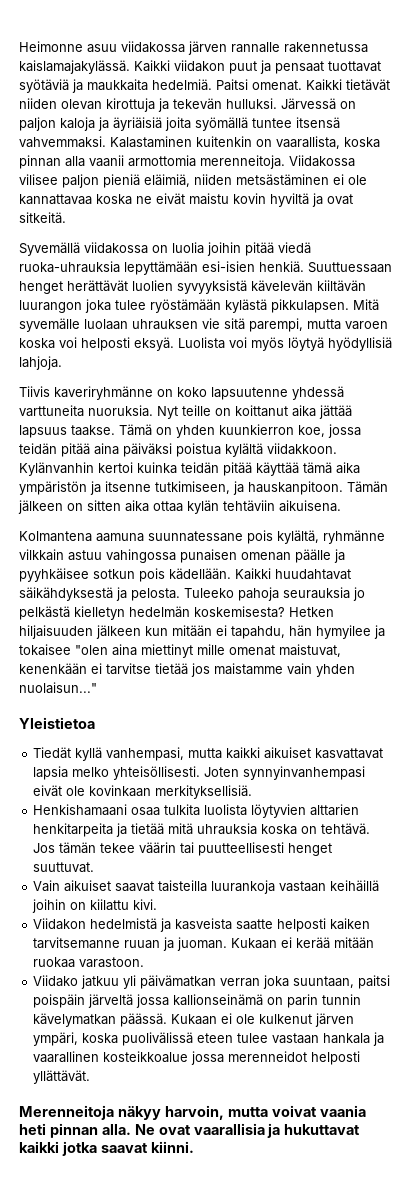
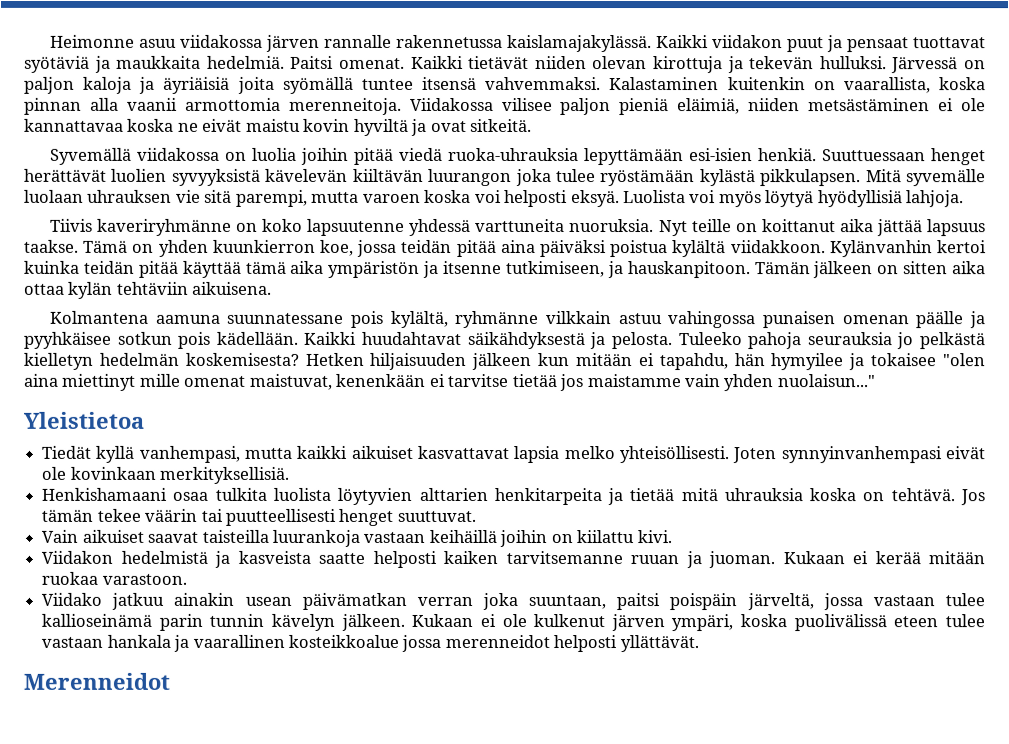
[123,975,137,989] yli -> [173,592,292,606] ainakin usean
[88,994,362,1008] [33,1013,168,1027] järveltä jossa kallionseinämä on parin tunnin kävelymatkan päässä. -> [746,593,985,611] [41,613,405,631] järveltä, jossa vastaan tulee kallioseinämä parin tunnin kävelyn jälkeen.
[19,1105,366,1120] [19,1123,361,1138] [19,1141,194,1156] Merenneitoja näkyy harvoin, mutta voivat vaania heti pinnan alla. Ne ovat vaarallisia ja hukuttavat kaikki jotka saavat kiinni. -> [23,672,170,690] Merenneidot

